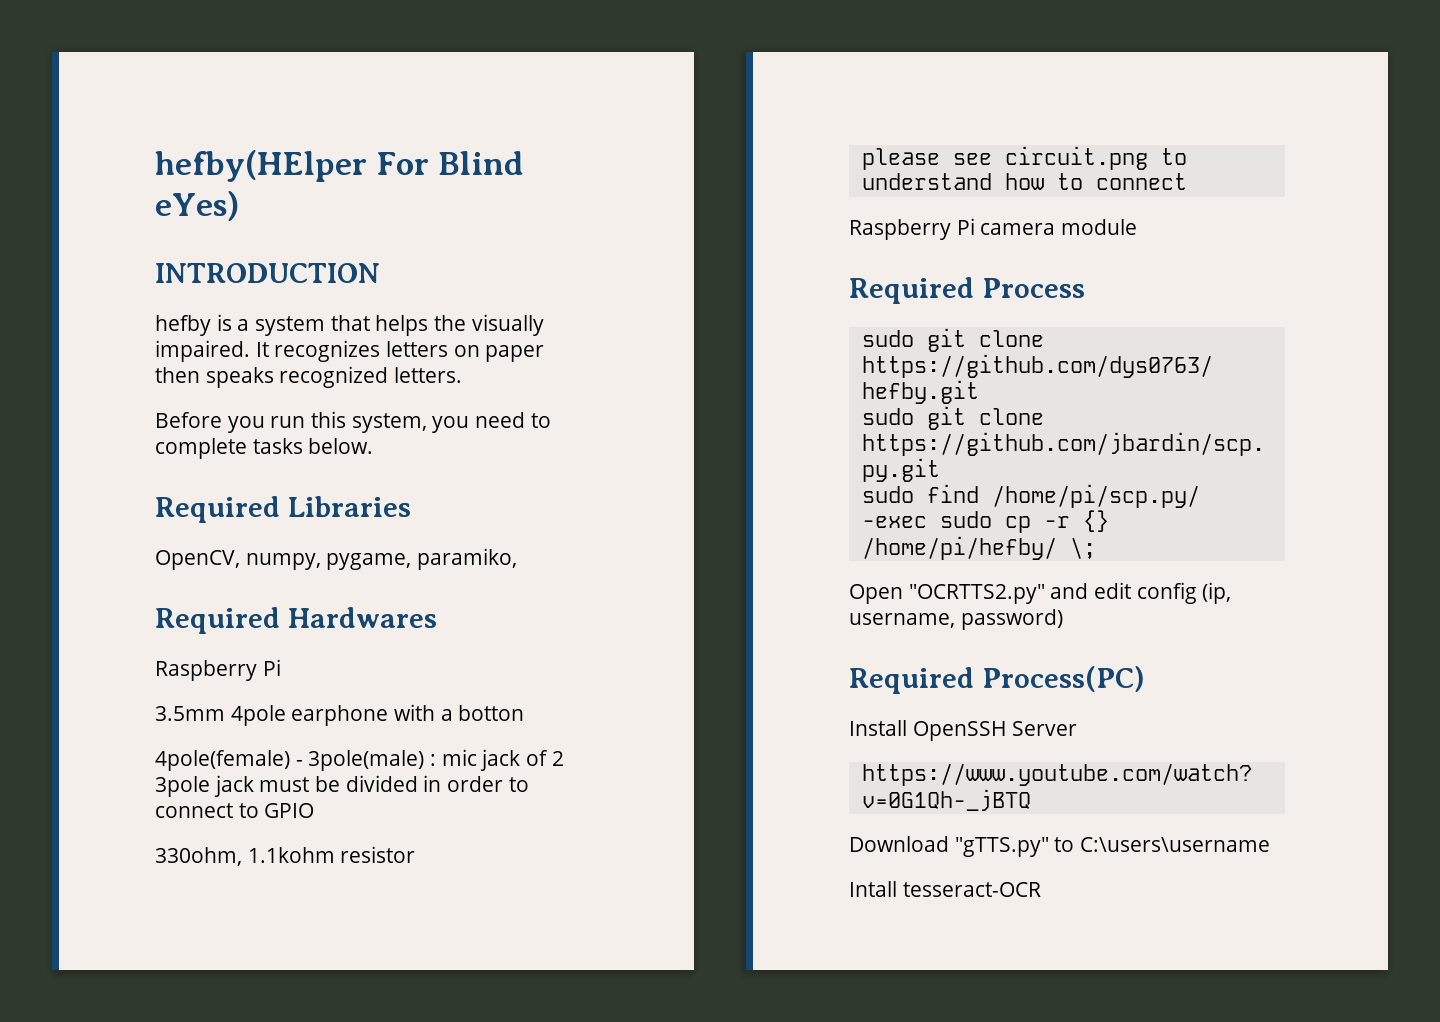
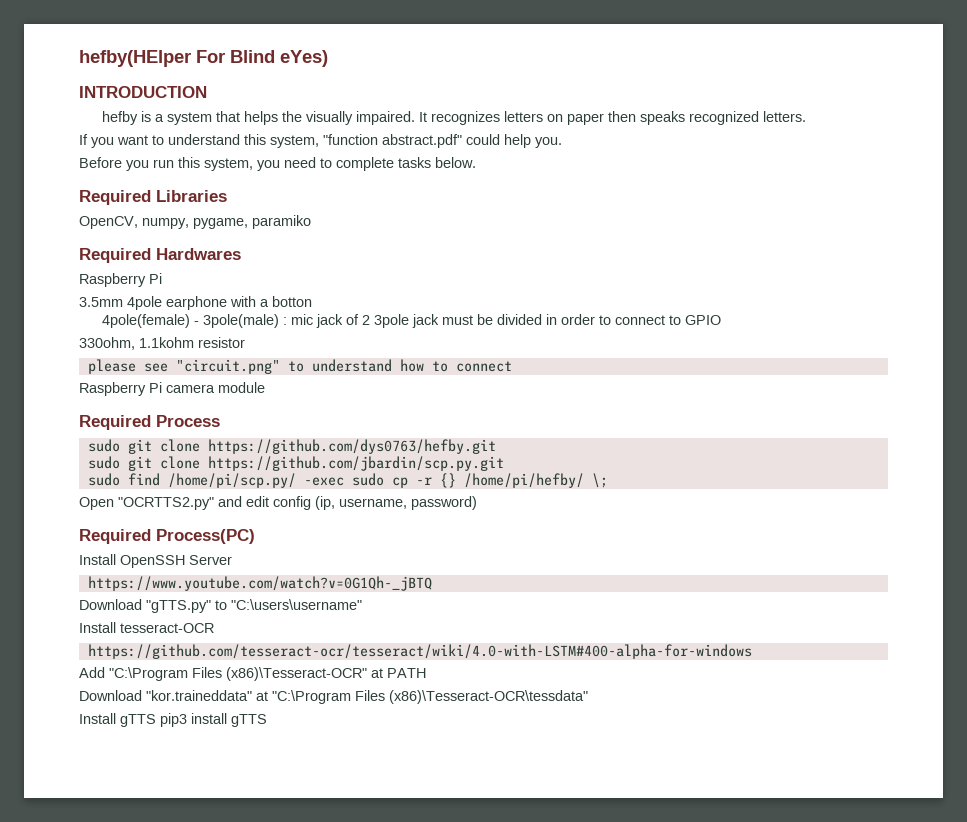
(463, 375) none -> [79,134,562,148] // If you want to understand this system, "function abstract.pdf" could help you.
[416,548,517,570] paramiko, -> [252,215,311,229] paramiko
[1004,146,1148,170] circuit.png -> [175,359,280,374] "circuit.png"
[1080,837,1271,852] [849,881,897,897] C:\users\username // Intall -> [231,599,362,610] [79,622,116,633] "C:\users\username" // Install
(1041, 889) none -> [87,644,752,659] [79,667,426,681] [79,690,588,704] [79,713,267,727] // https://github.com/tesseract-ocr/tesseract/wiki/4.0-with-LSTM#400-alpha-for-windows // Add "C:\Program Files (x86)\Tesseract-OCR" at PATH // Download "kor.traineddata" at "C:\Program Files (x86)\Tesseract-OCR\tessdata" // Install gTTS pip3 install gTTS

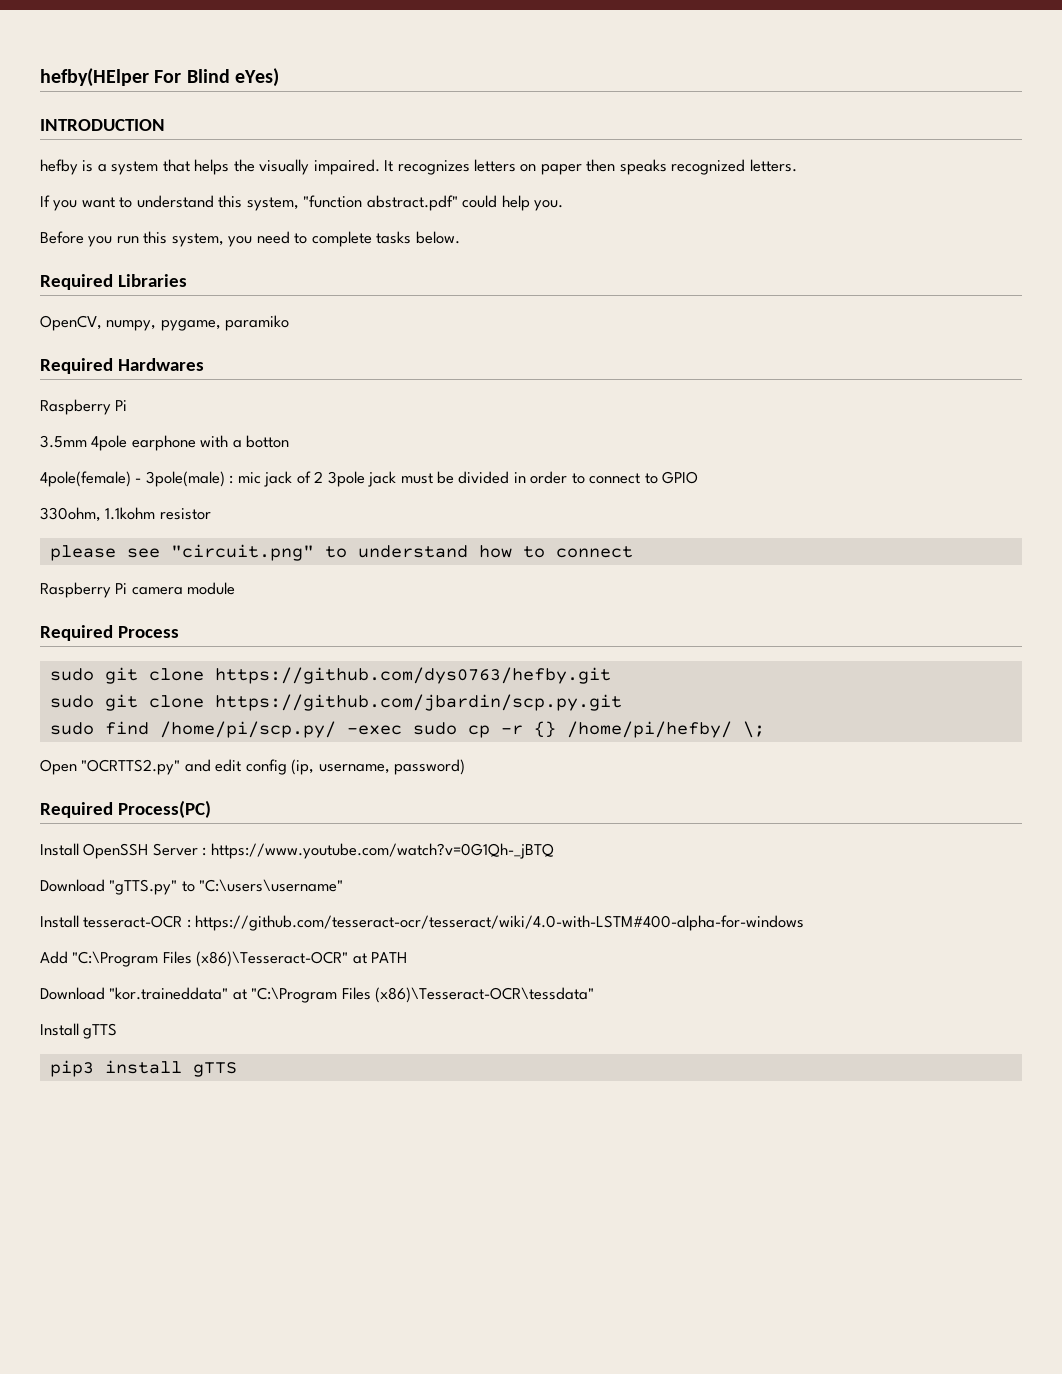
(232, 560) // -> [202,847,207,856] :
(214, 628) // -> [186,919,191,928] :
(156, 720) none -> (118, 1031) //

